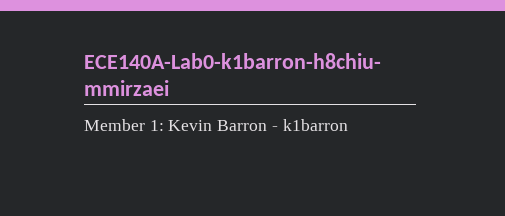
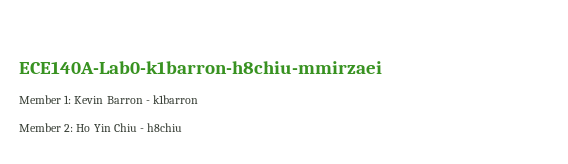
(348, 125) none -> [19,123,183,132] // Member 2: Ho Yin Chiu - h8chiu

